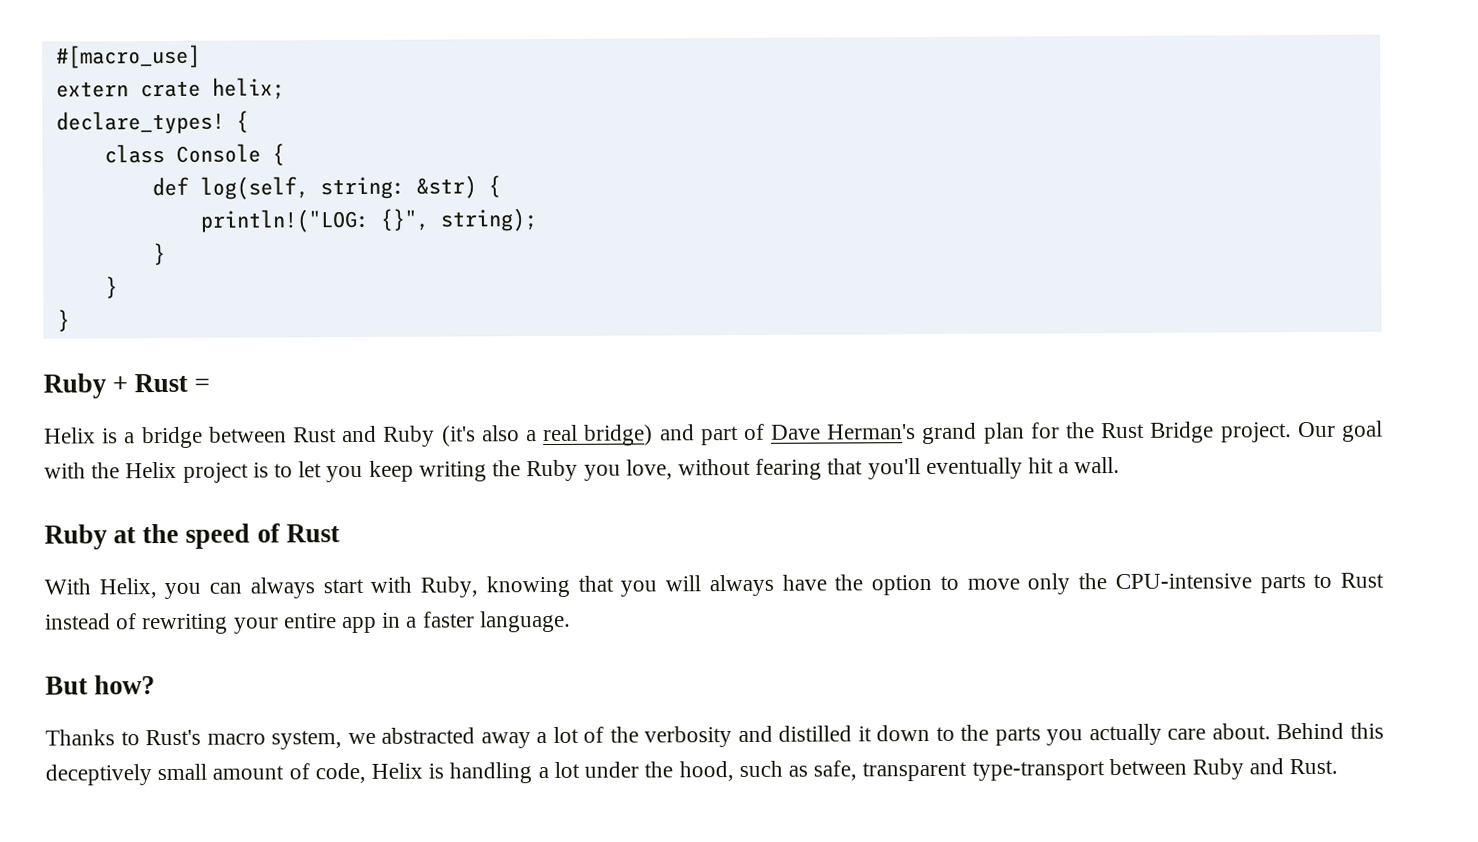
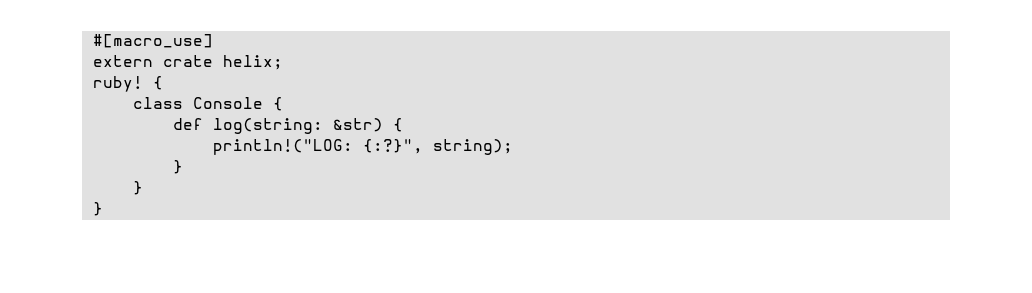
[55,110,225,135] declare_types! -> [92,76,143,92] ruby!
[199,176,405,200] log(self, string: -> [212,118,323,134] log(string:
[379,208,429,231] {}", -> [362,139,423,154] {:?}",
[43,373,211,399] [44,420,1383,449] [44,457,1121,483] [44,523,340,550] [44,572,1384,600] [44,610,571,635] [45,675,156,695] [45,722,1384,750] [45,758,1339,786] // Ruby + Rust = // Helix is a bridge between Rust and Ruby (it's also a real bridge) and part of Dave Herman's grand plan for the Rust Bridge project. Our goal with the Helix project is to let you keep writing the Ruby you love, without fearing that you'll eventually hit a wall. // Ruby at the speed of Rust // With Helix, you can always start with Ruby, knowing that you will always have the option to move only the CPU-intensive parts to Rust instead of rewriting your entire app in a faster language. // But how? // Thanks to Rust's macro system, we abstracted away a lot of the verbosity and distilled it down to the parts you actually care about. Behind this deceptively small amount of code, Helix is handling a lot under the hood, such as safe, transparent type-transport between Ruby and Rust. -> (103, 209) none

